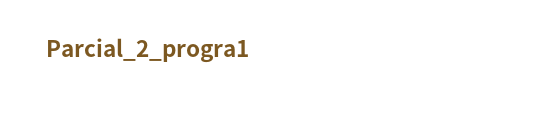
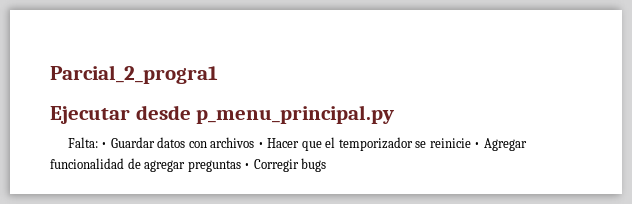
(249, 50) none -> [50,105,395,124] [67,137,527,151] [50,158,327,172] // Ejecutar desde p_menu_principal.py // Falta: • Guardar datos con archivos • Hacer que el temporizador se reinicie • Agregar funcionalidad de agregar preguntas • Corregir bugs

